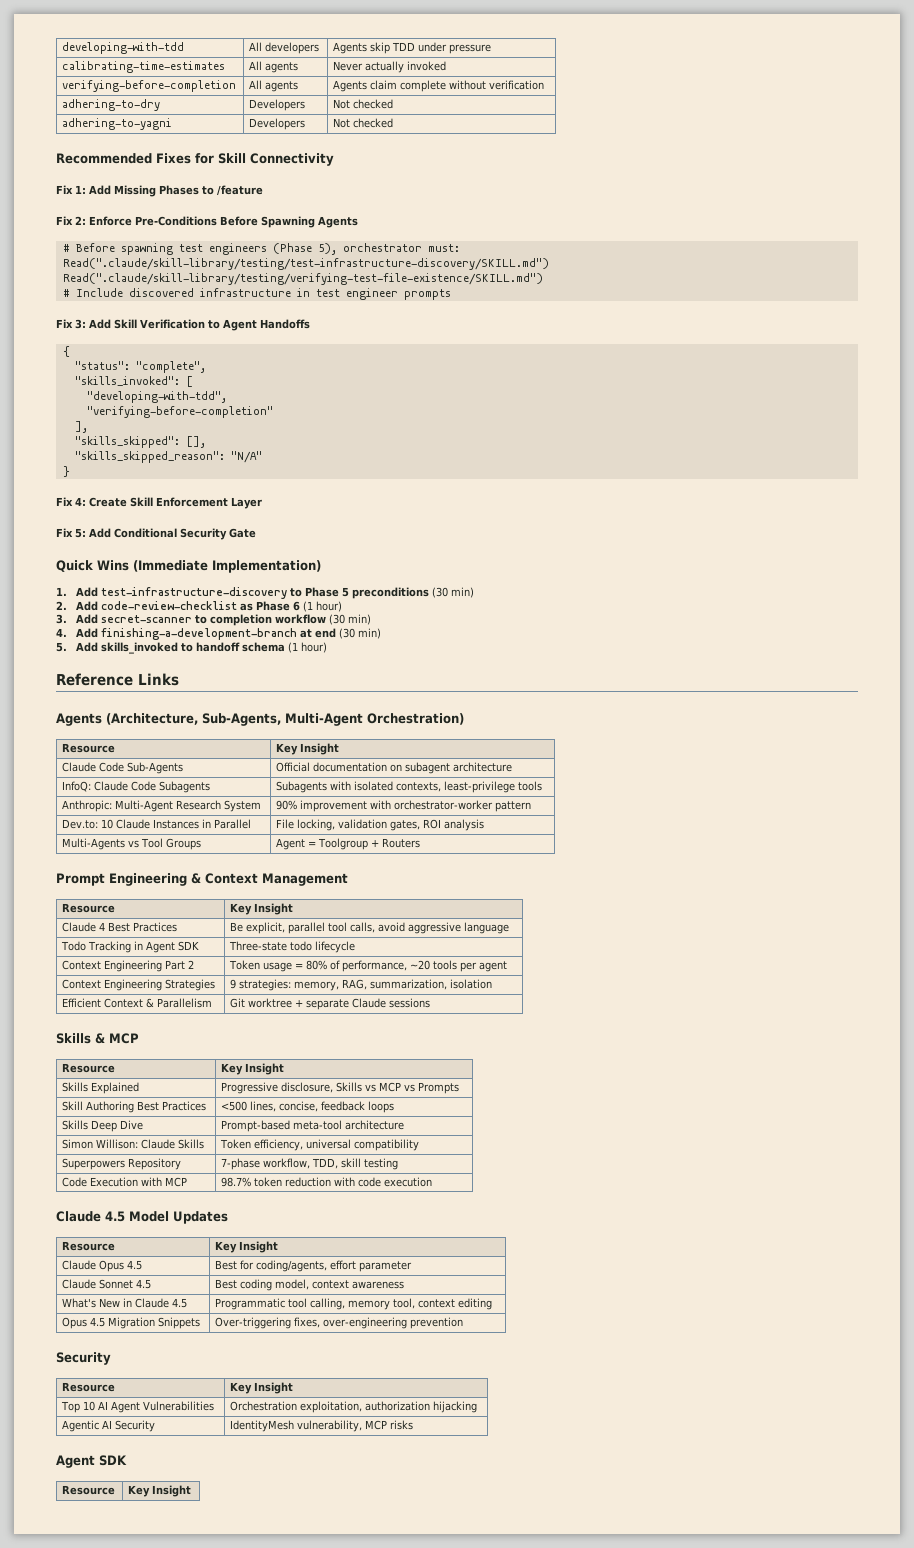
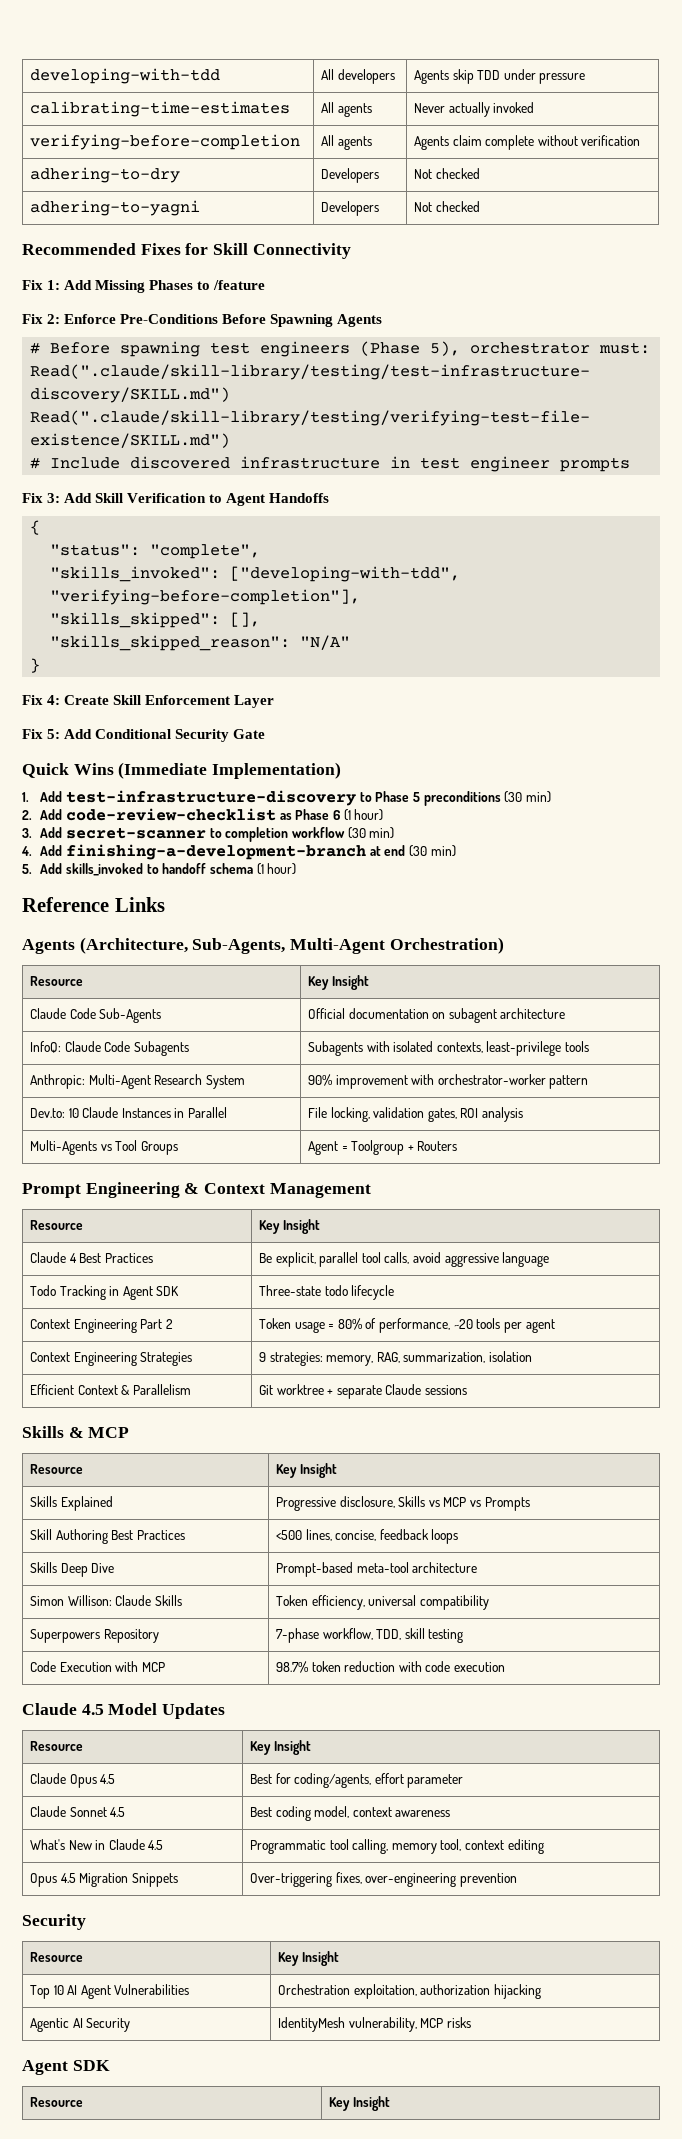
[185,376,193,387] [86,391,227,403] [86,406,273,418] [74,421,88,433] [ // "developing-with-tdd", // "verifying-before-completion" // ], -> [230,566,461,582] [50,589,361,605] ["developing-with-tdd", "verifying-before-completion"],

